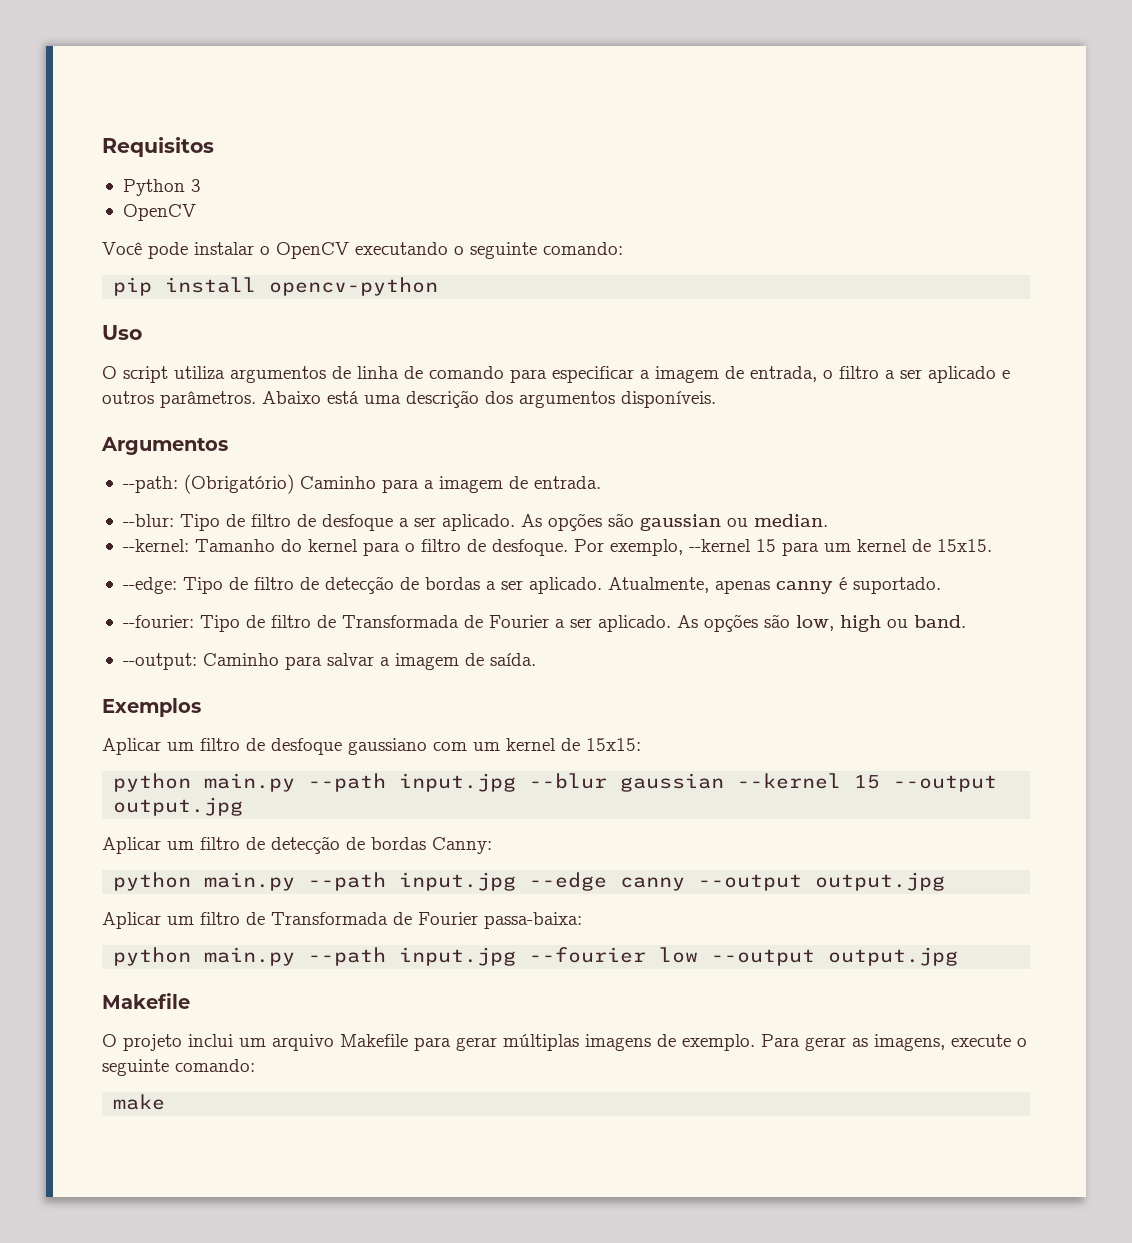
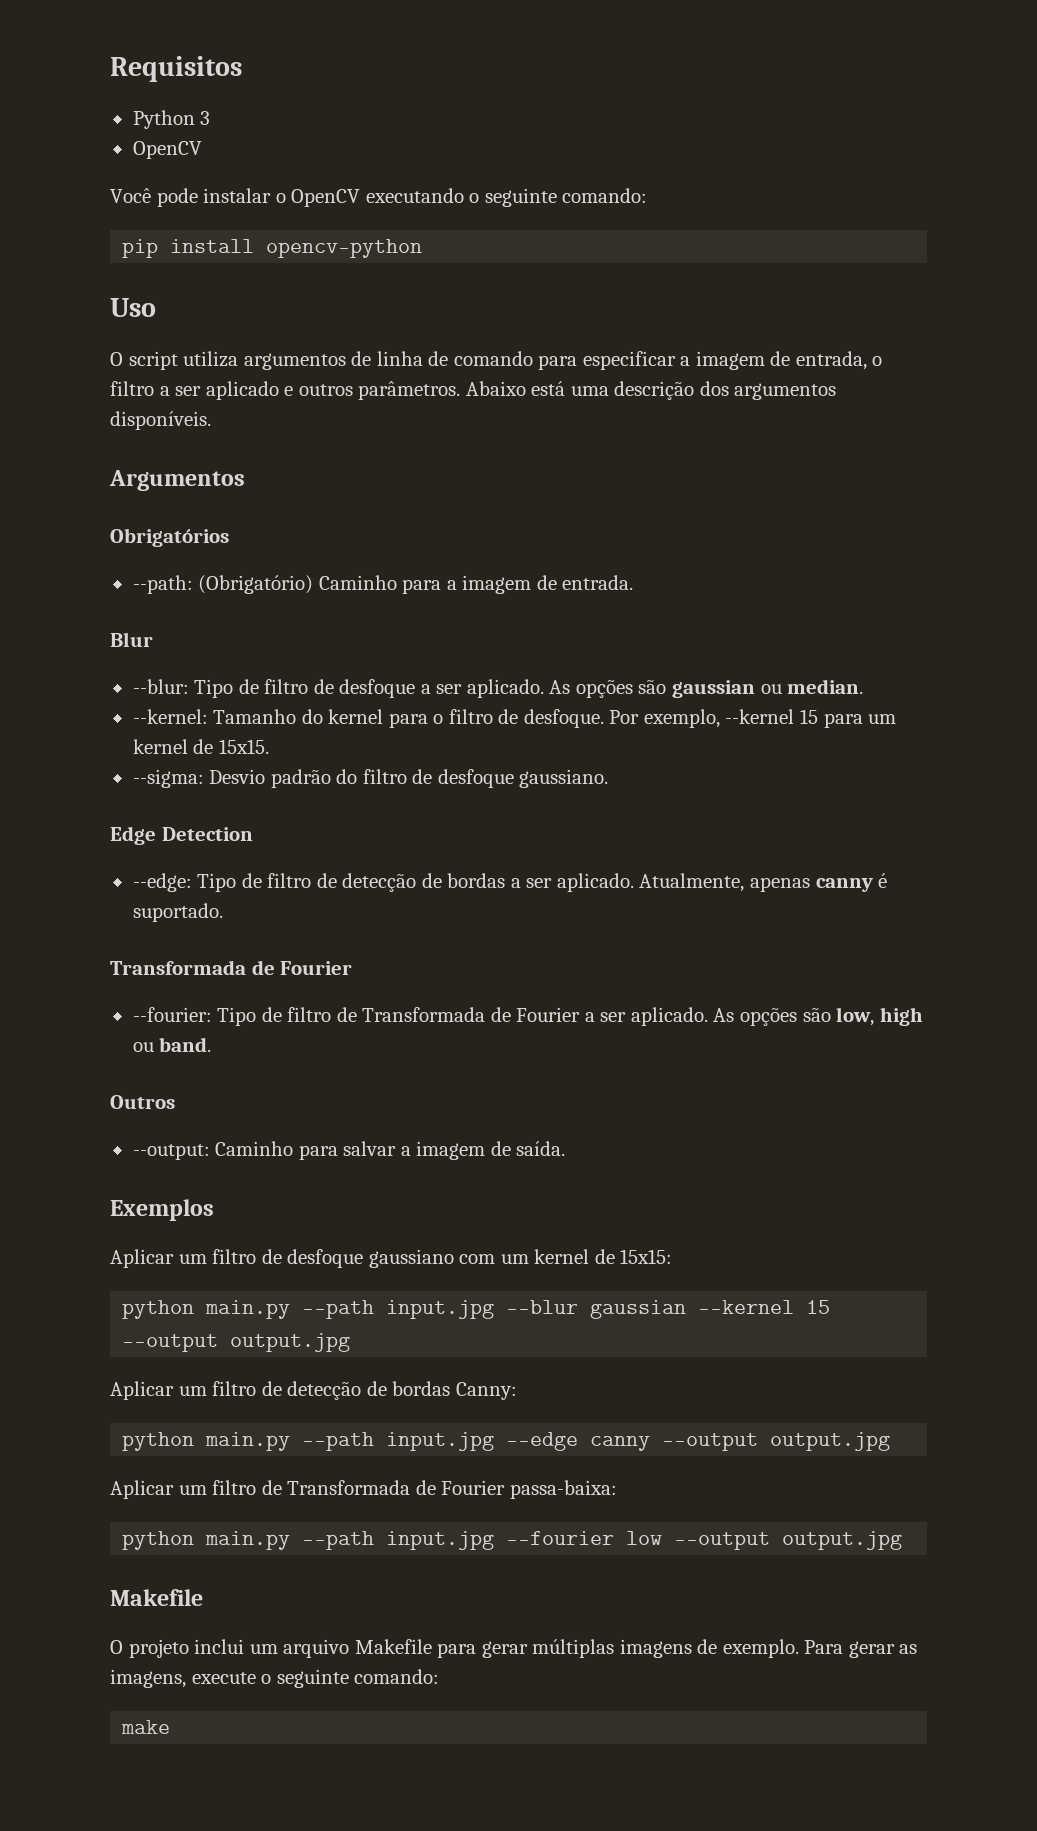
(228, 446) none -> [110,528,229,547] // Obrigatórios
(601, 482) none -> [110,632,153,647] // Blur
(992, 545) none -> [132,769,609,788] [110,826,253,845] // --sigma: Desvio padrão do filtro de desfoque gaussiano. // Edge Detection
(941, 585) none -> [110,960,353,975] // Transformada de Fourier
(966, 621) none -> [110,1095,175,1109] // Outros

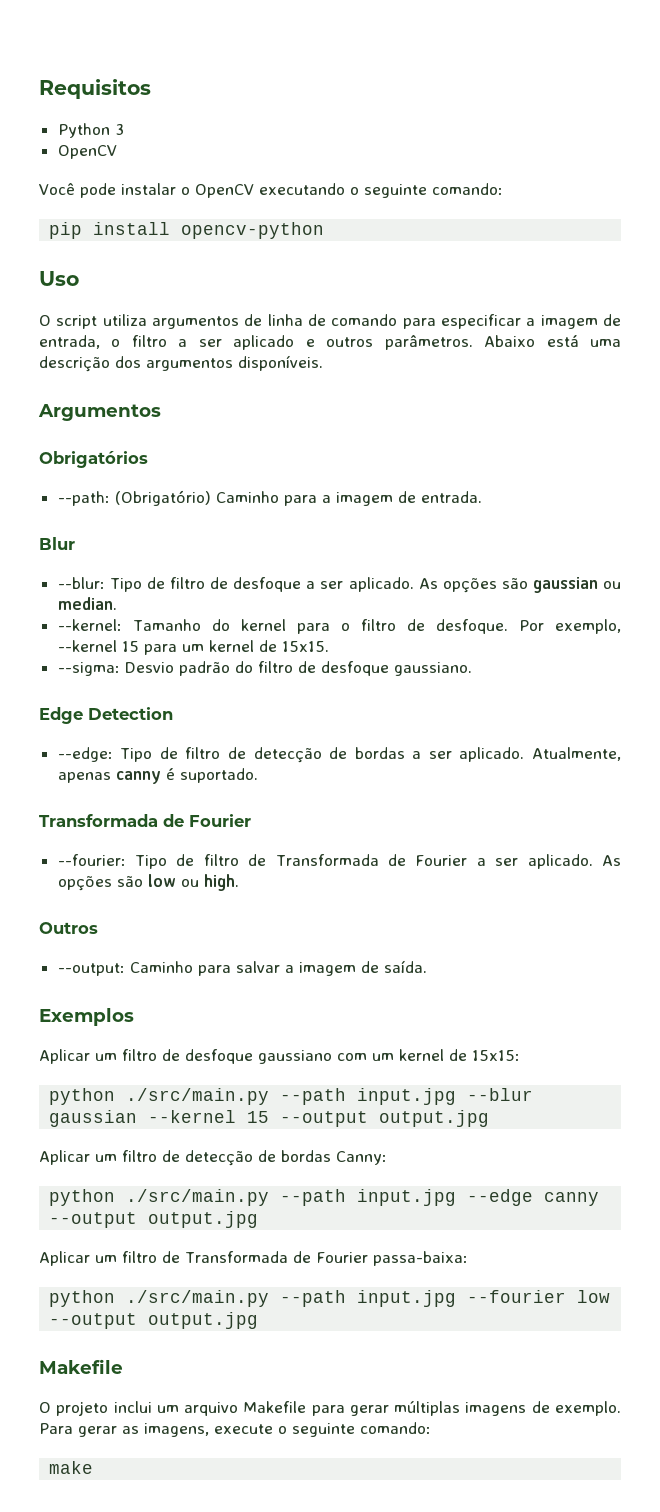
[836,1007,923,1026] [132,1037,212,1052] low, high ou band. -> [147,874,239,891] low ou high.
[205,1300,291,1319] main.py -> [126,1088,270,1105] ./src/main.py
[205,1432,291,1451] main.py -> [126,1189,270,1206] ./src/main.py
[205,1531,291,1550] main.py -> [126,1290,270,1307] ./src/main.py

